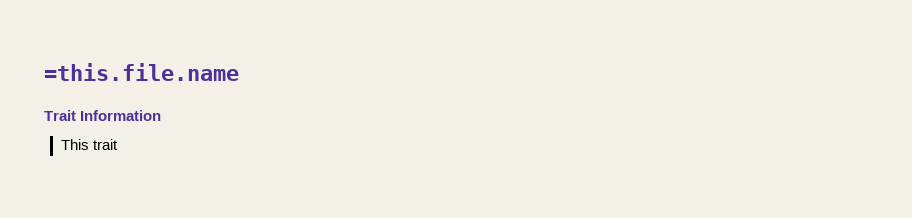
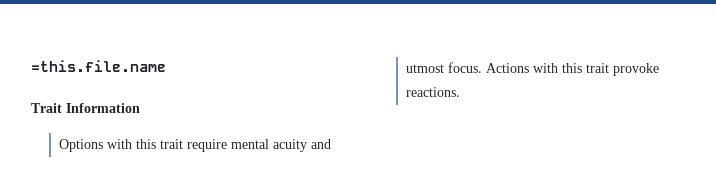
[60,139,118,150] This trait -> [58,139,331,152] [405,62,659,76] [405,87,460,97] Options with this trait require mental acuity and utmost focus. Actions with this trait provoke reactions.

